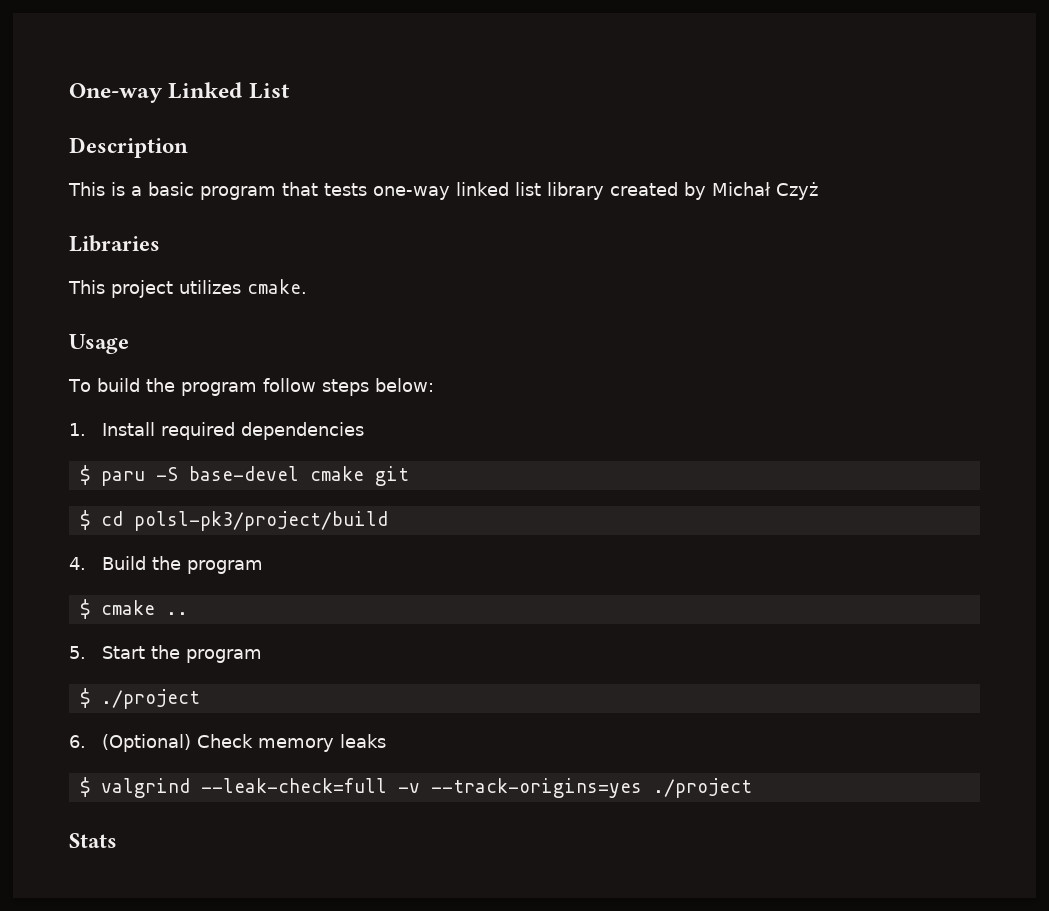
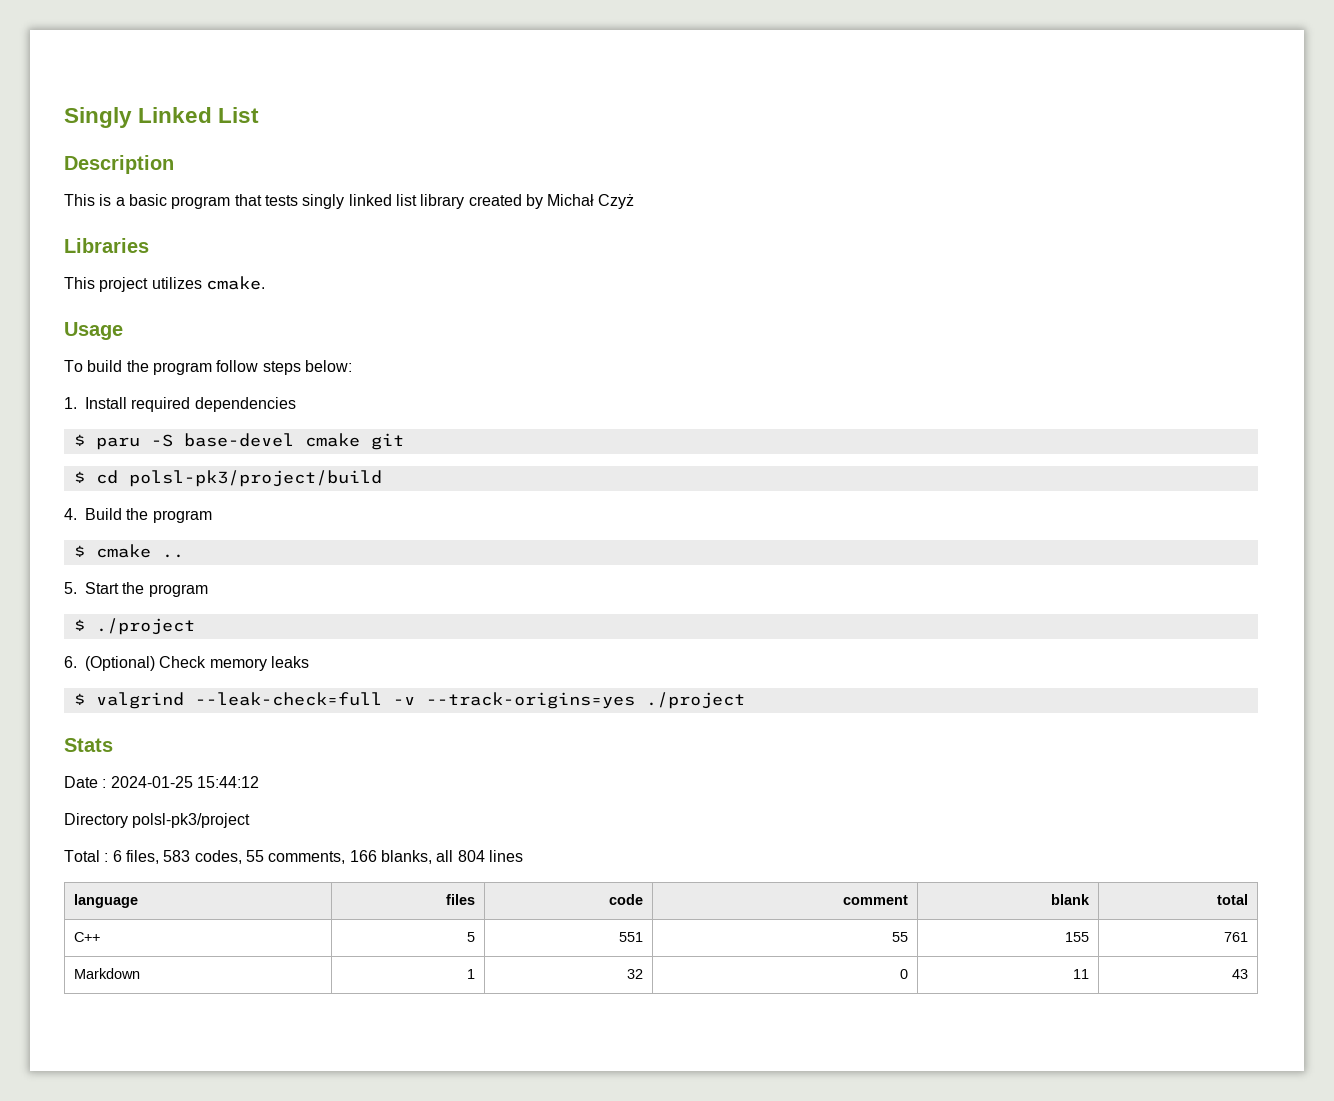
[69,83,163,103] One-way -> [64,107,132,128] Singly
[373,186,450,200] one-way -> [302,194,345,209] singly
(117, 840) none -> [64,776,259,788] [64,813,251,828] [64,850,523,864] [73,894,138,908] [446,894,476,905] [609,894,644,905] [843,895,909,905] [1051,894,1091,905] [1217,894,1249,905] [73,932,100,942] [467,932,476,942] [619,932,644,942] [892,932,909,942] [1065,932,1090,942] [1224,932,1249,942] [73,968,140,979] [467,969,476,979] [627,969,644,979] [900,969,909,979] [1073,969,1090,979] [1232,969,1249,979] // Date : 2024-01-25 15:44:12 // Directory polsl-pk3/project // Total : 6 files, 583 codes, 55 comments, 166 blanks, all 804 lines // language | files | code | comment | blank | total // C++ | 5 | 551 | 55 | 155 | 761 // Markdown | 1 | 32 | 0 | 11 | 43

